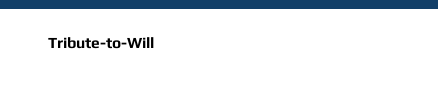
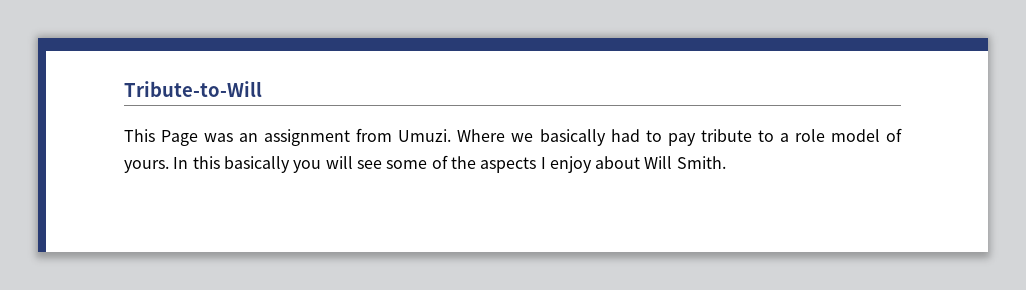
(154, 43) none -> [124,128,902,146] [124,155,726,173] // This Page was an assignment from Umuzi. Where we basically had to pay tribute to a role model of yours. In this basically you will see some of the aspects I enjoy about Will Smith.

